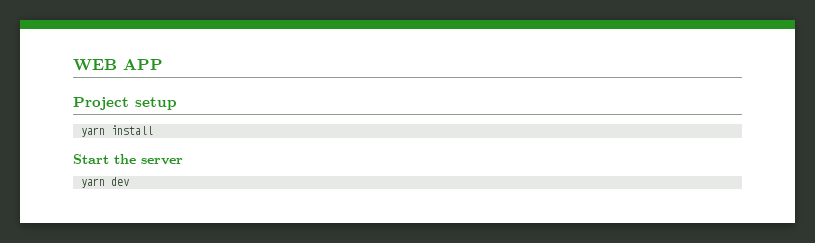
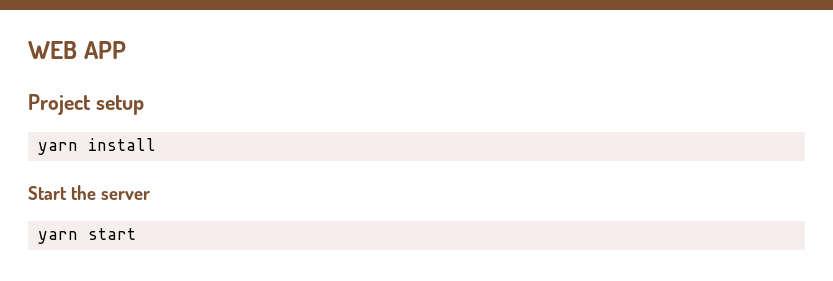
[110,177,129,186] dev -> [87,228,136,240] start

